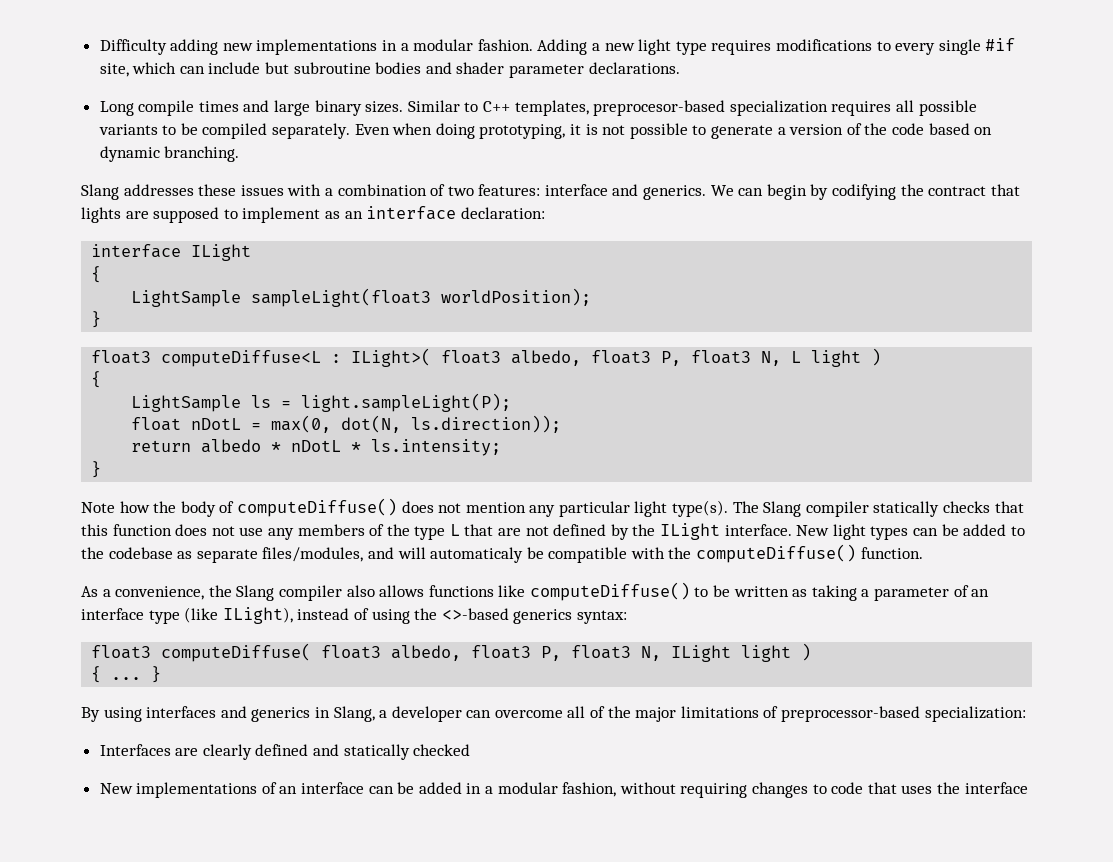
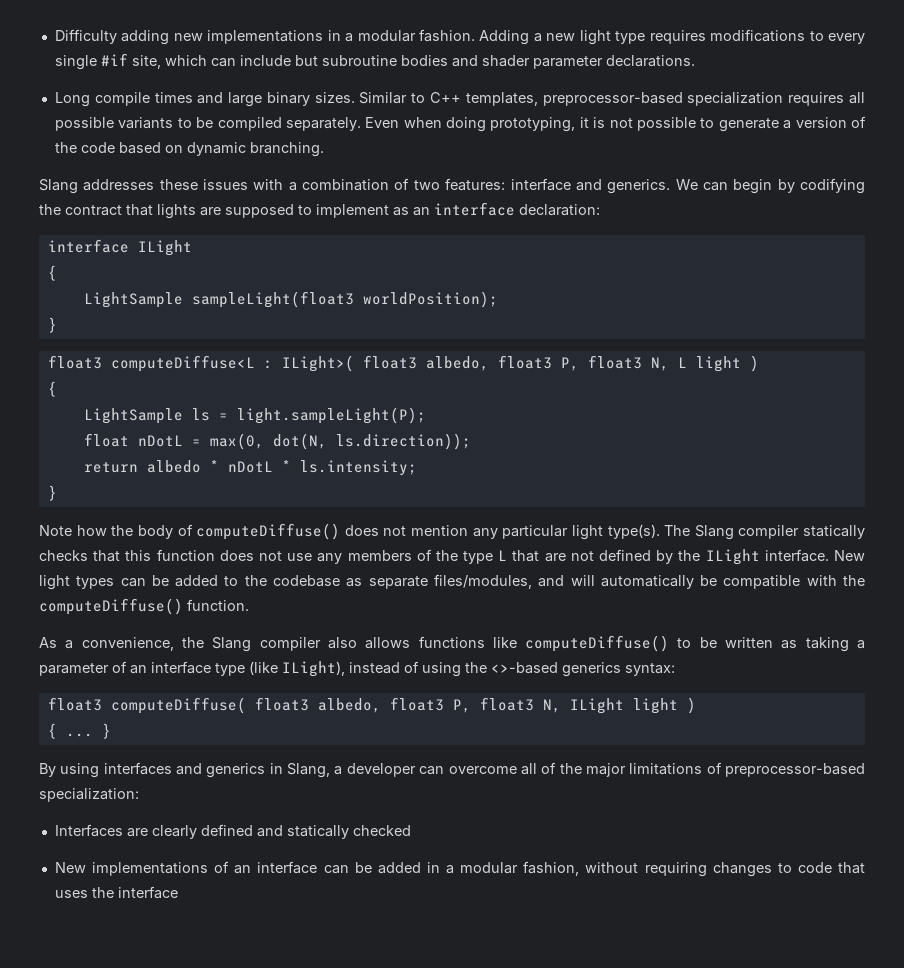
[593,100,726,116] preprocesor-based -> [542,92,683,106] preprocessor-based
[430,547,524,563] automaticaly -> [600,575,694,589] automatically

